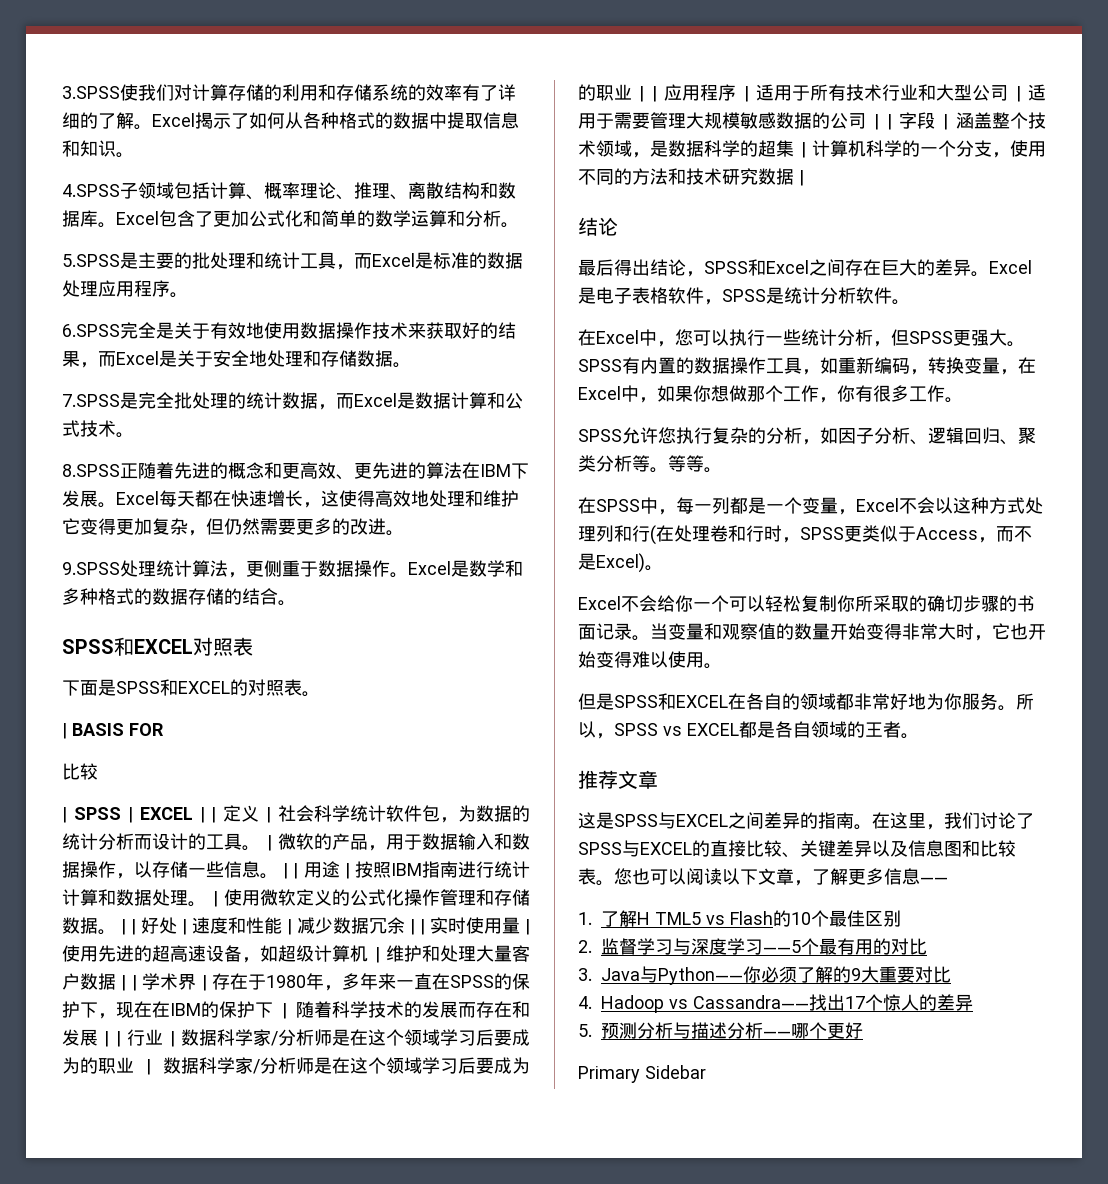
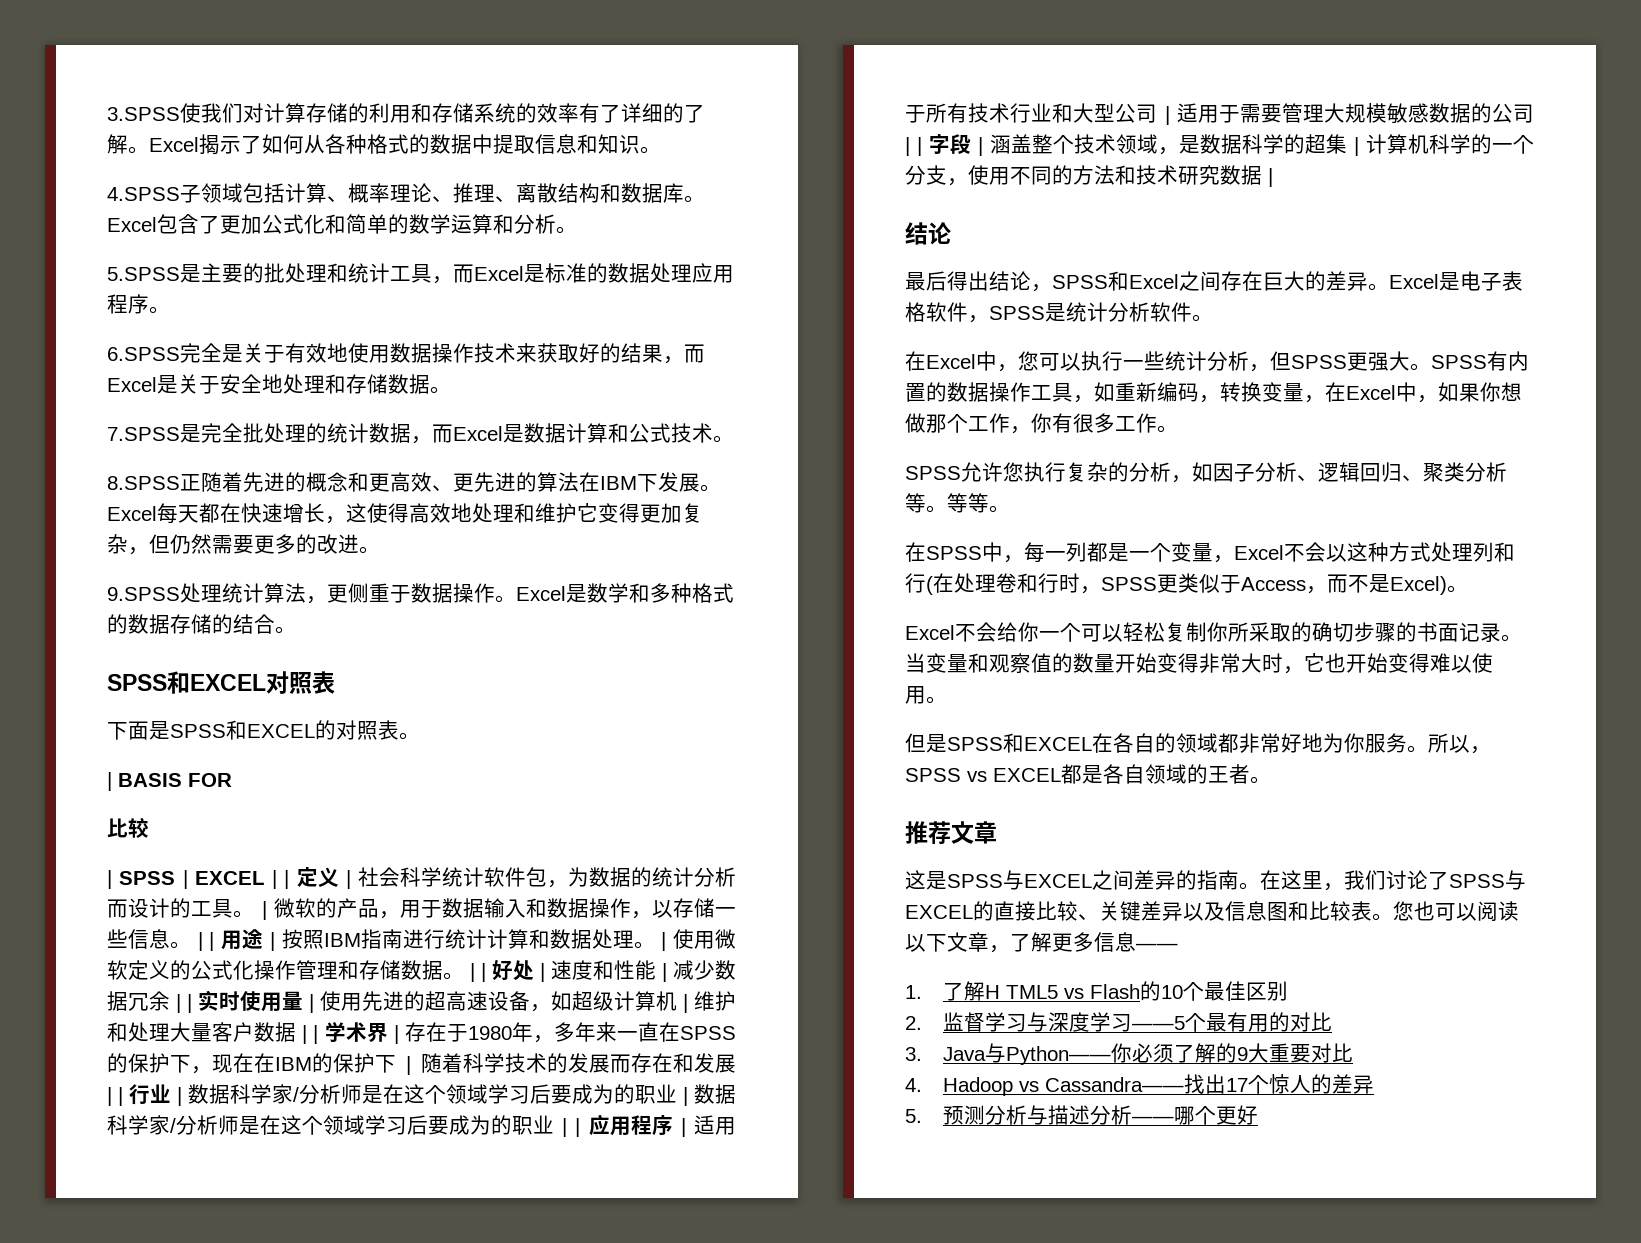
[578,1065,706,1083] // Primary Sidebar -> (1258, 1115) none

